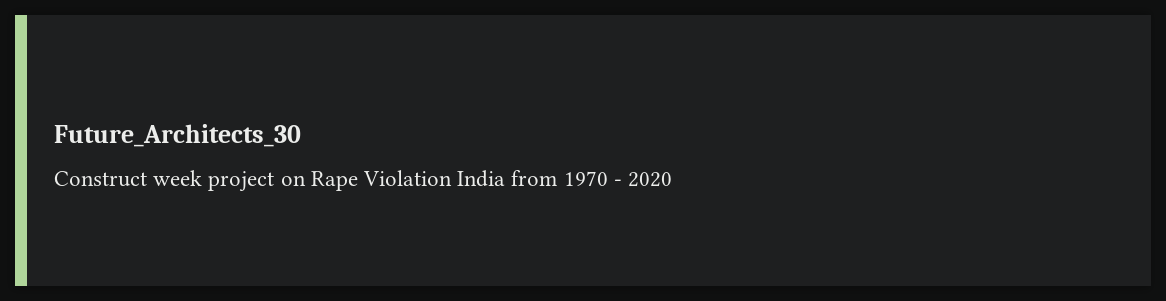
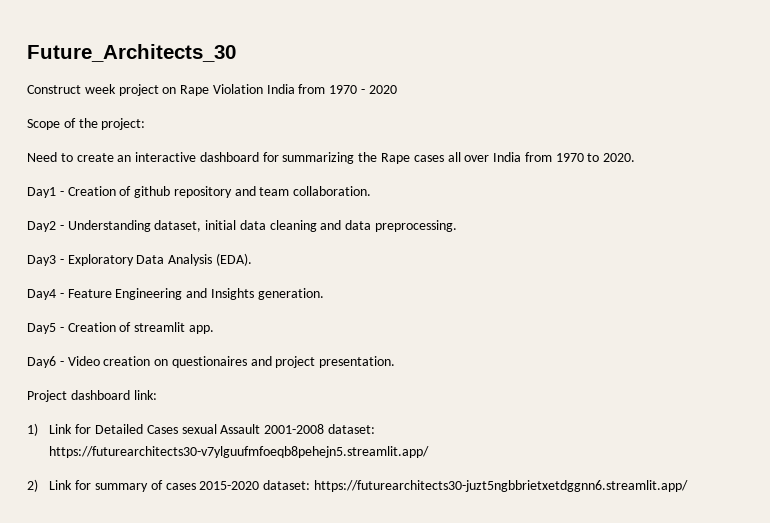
(673, 179) none -> [27,118,146,130] [27,152,636,164] [27,186,372,198] [27,220,458,232] [27,253,252,266] [27,288,324,300] [27,322,214,334] [27,356,396,368] [27,390,157,402] [27,423,375,436] [49,446,430,458] [27,479,688,492] // Scope of the project: // Need to create an interactive dashboard for summarizing the Rape cases all over India from 1970 to 2020. // Day1 - Creation of github repository and team collaboration. // Day2 - Understanding dataset, initial data cleaning and data preprocessing. // Day3 - Exploratory Data Analysis (EDA). // Day4 - Feature Engineering and Insights generation. // Day5 - Creation of streamlit app. // Day6 - Video creation on questionaires and project presentation. // Project dashboard link: // 1) Link for Detailed Cases sexual Assault 2001-2008 dataset: https://futurearchitects30-v7ylguufmfoeqb8pehejn5.streamlit.app/ // 2) Link for summary of cases 2015-2020 dataset: https://futurearchitects30-juzt5ngbbrietxetdggnn6.streamlit.app/

